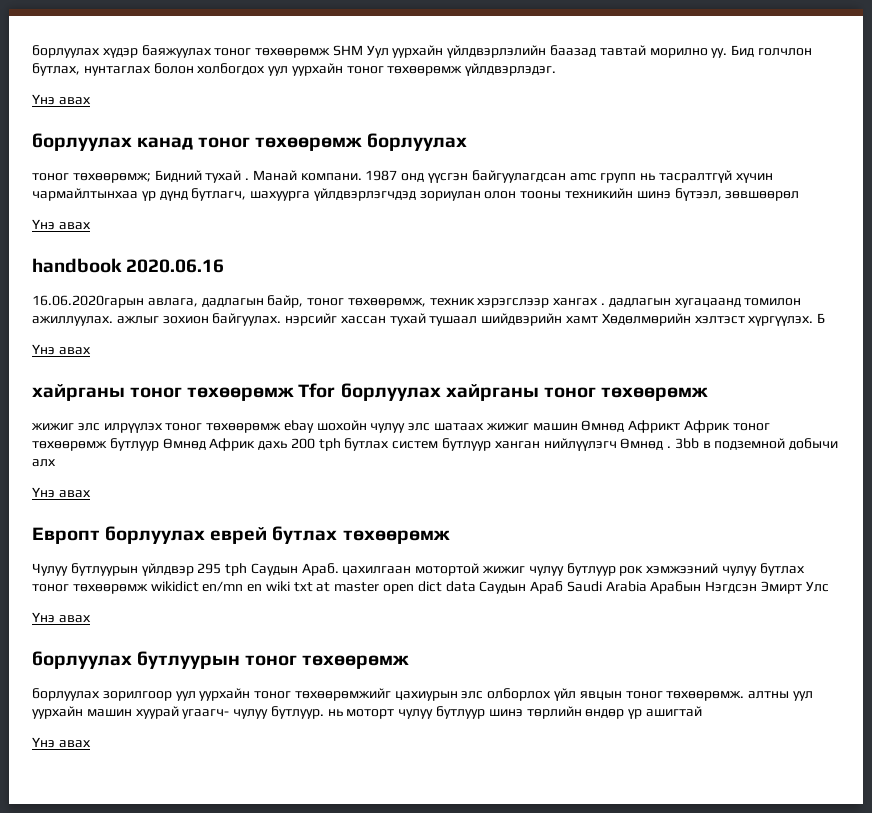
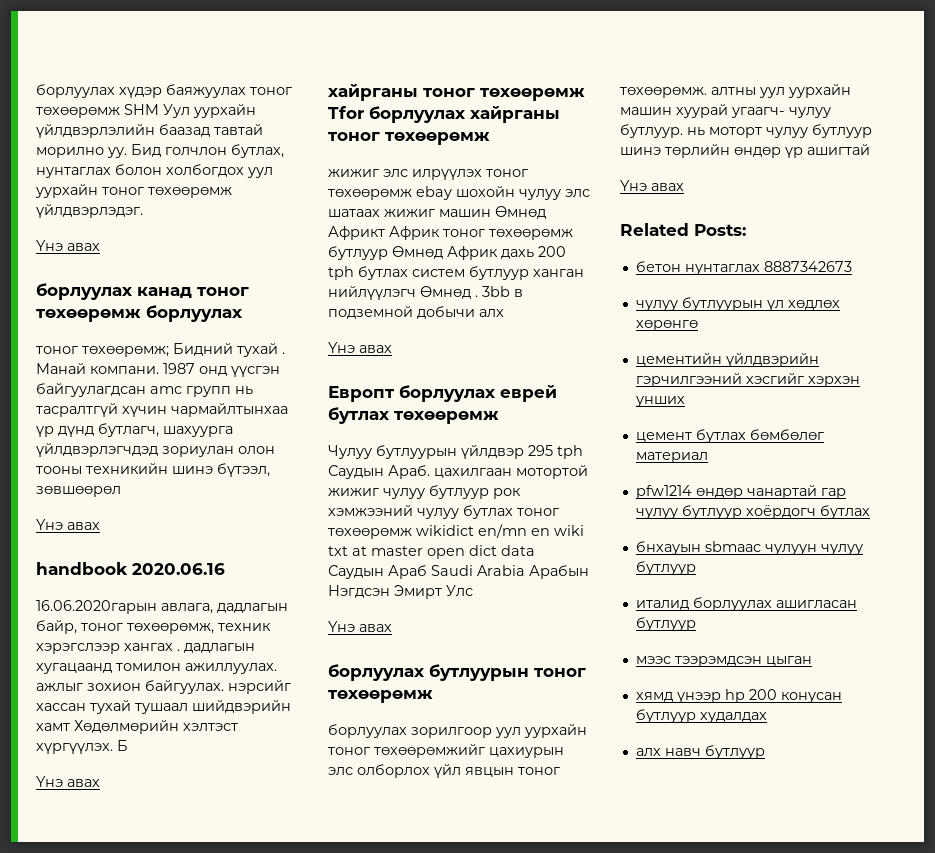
(91, 744) none -> [620,223,746,236] [635,261,852,275] [635,297,840,311] [635,320,698,331] [635,353,819,367] [635,373,860,387] [634,396,685,407] [635,429,824,443] [635,452,708,463] [635,485,846,499] [635,505,870,519] [635,541,863,555] [635,561,696,575] [635,597,857,611] [635,617,696,631] [635,656,812,667] [635,689,842,703] [635,709,767,723] [635,745,765,759] // Related Posts: // бетон нунтаглах 8887342673 // чулуу бутлуурын үл хөдлөх хөрөнгө // цементийн үйлдвэрийн гэрчилгээний хэсгийг хэрхэн унших // цемент бутлах бөмбөлөг материал // pfw1214 өндөр чанартай гар чулуу бутлуур хоёрдогч бутлах // бнхауын sbmаас чулуун чулуу бутлуур // италид борлуулах ашигласан бутлуур // мээс тээрэмдсэн цыган // хямд үнээр hp 200 конусан бутлуур худалдах // алх навч бутлуур

